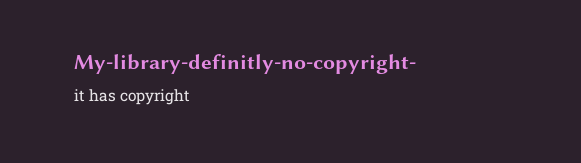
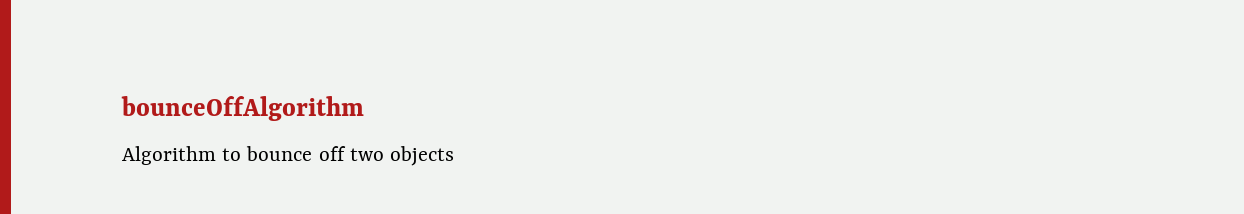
[74,54,416,74] [74,89,191,105] My-library-definitly-no-copyright- // it has copyright -> [121,96,364,121] [122,146,455,166] bounceOffAlgorithm // Algorithm to bounce off two objects

